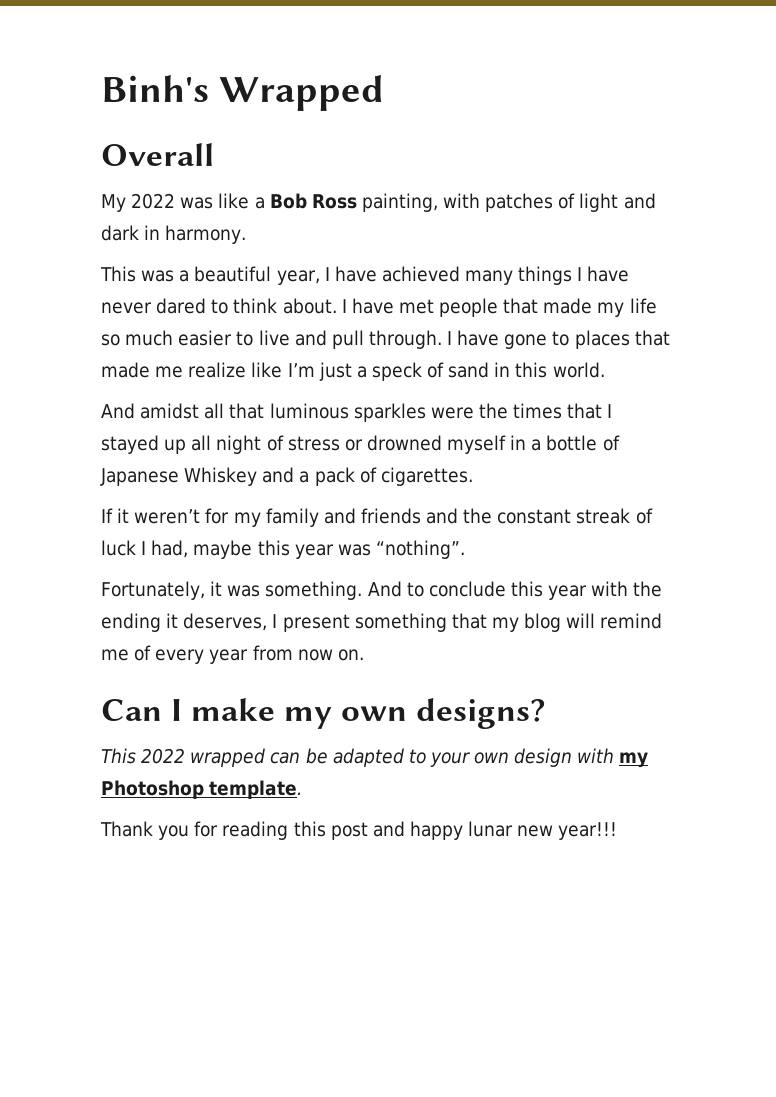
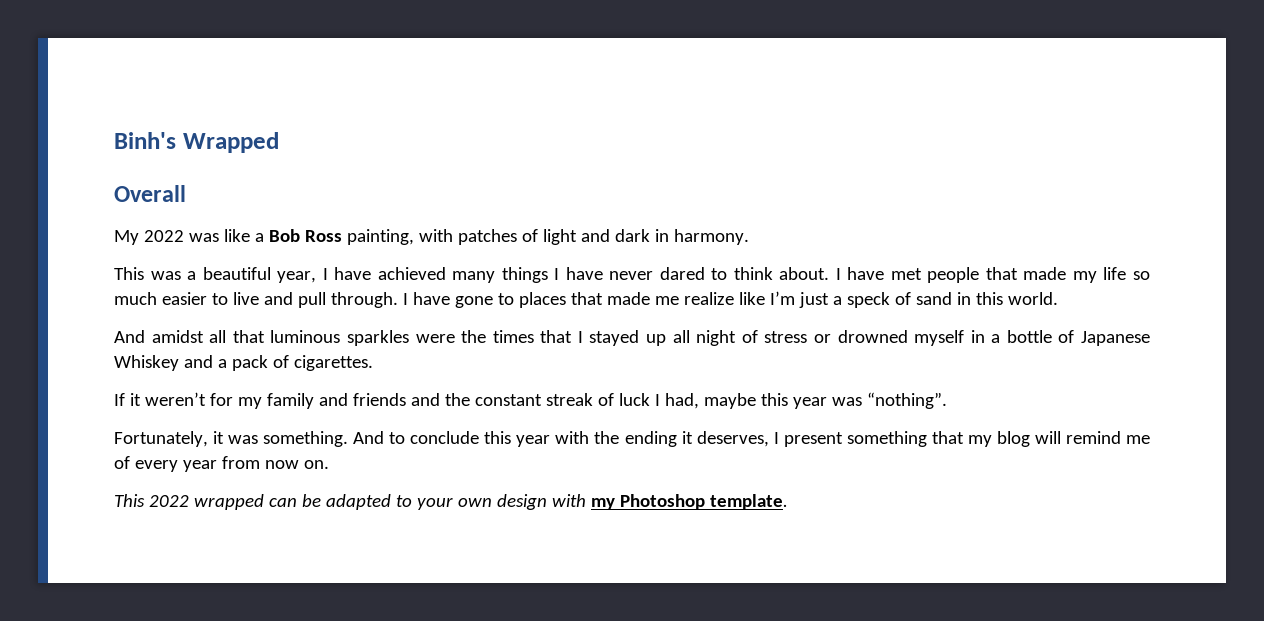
[101,698,547,729] // Can I make my own designs? -> (329, 464) none
[100,821,618,840] // Thank you for reading this post and happy lunar new year!!! -> (788, 502) none

